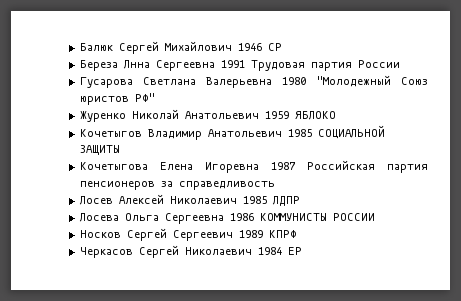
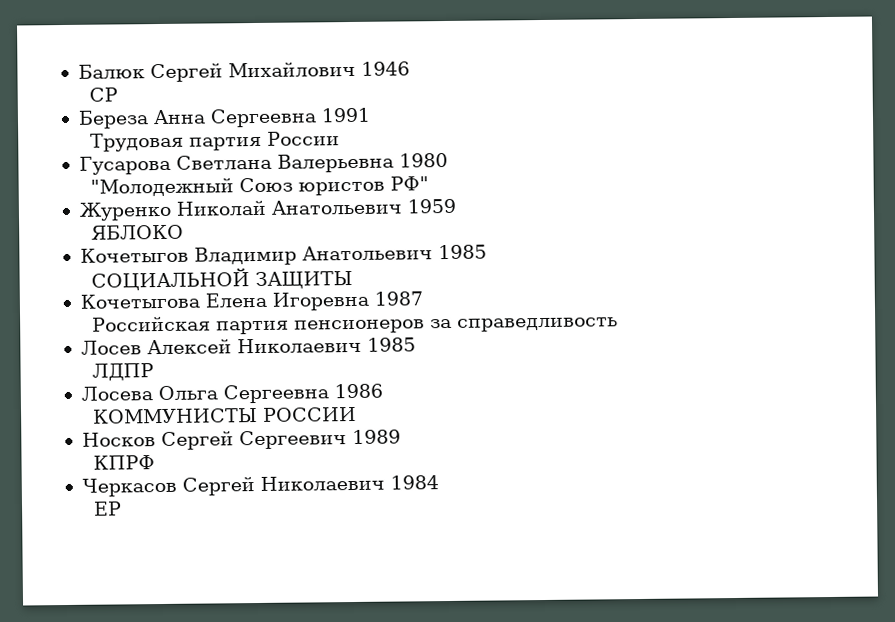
(262, 47) none -> (410, 68) //
[122,60,150,69] Лнна -> [152,109,206,125] Анна
(245, 64) none -> (371, 115) //
(307, 81) none -> (448, 160) //
(289, 115) none -> (456, 206) //
(312, 133) none -> (487, 252) //
(296, 166) none -> (423, 298) //
(267, 200) none -> (416, 344) //
(254, 217) none -> (383, 391) //
(263, 234) none -> (401, 437) //
(282, 251) none -> (439, 482) //

